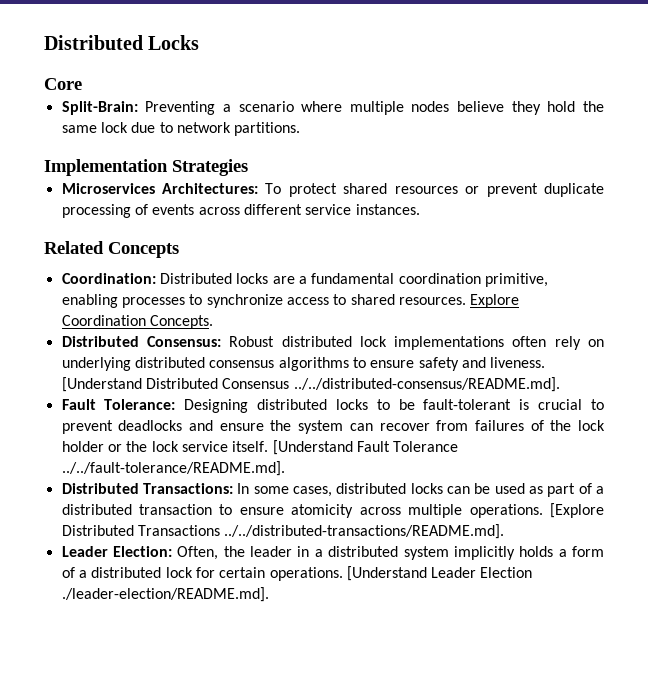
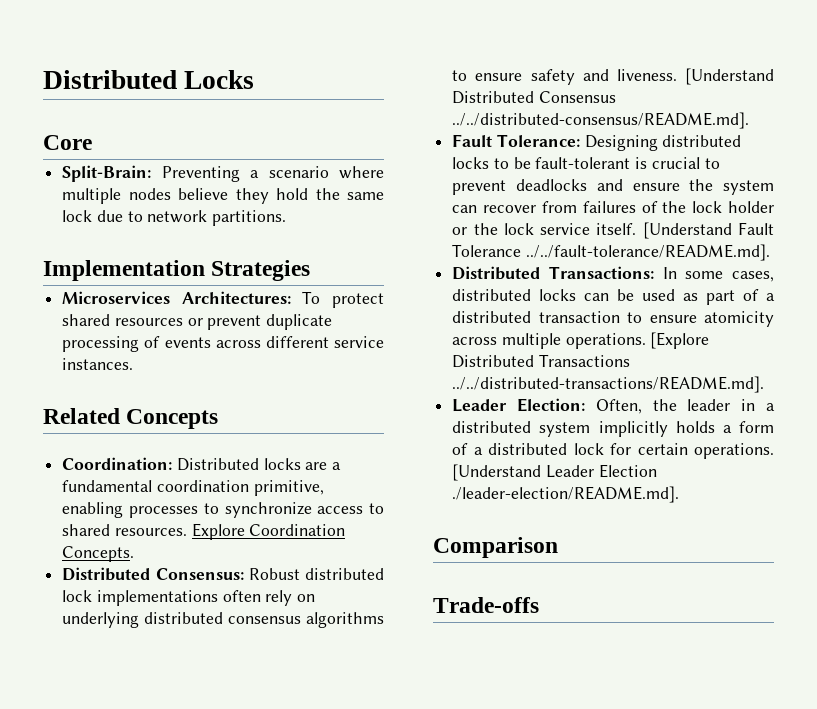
(269, 594) none -> [433,537,558,558] [433,597,539,613] // Comparison // Trade-offs

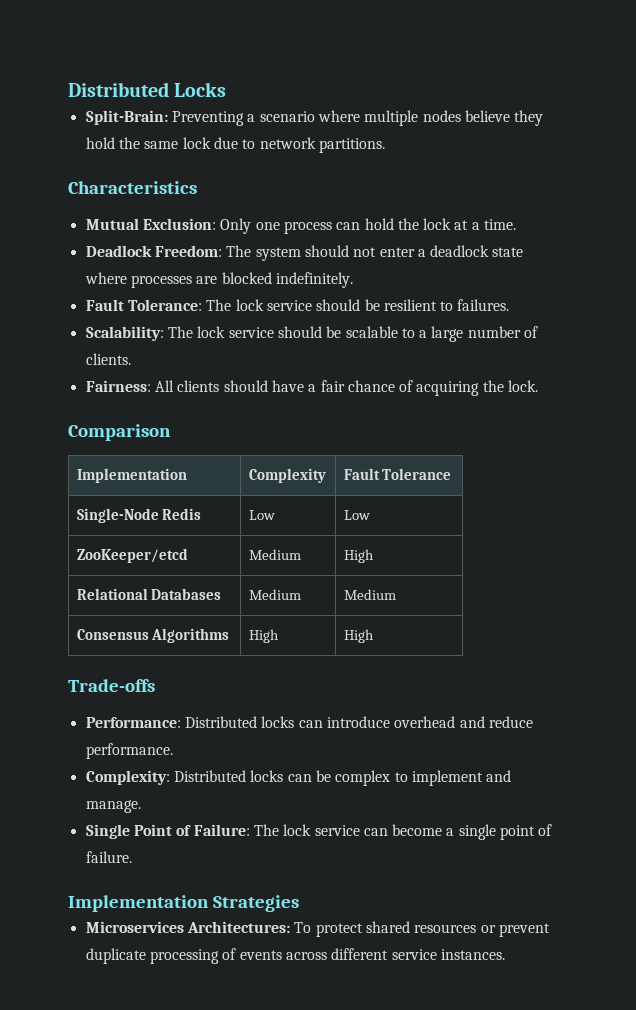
[43,135,92,150] // Core -> (227, 89) none
(287, 218) none -> [68,181,197,194] [85,218,517,234] [85,245,524,261] [84,272,353,288] [85,299,510,311] [85,326,539,342] [85,353,131,365] [85,380,539,396] [68,424,171,441] [76,468,187,483] [248,468,326,483] [343,468,452,480] [76,508,202,523] [248,510,275,520] [343,510,370,520] [76,548,188,563] [248,549,301,560] [343,549,374,563] [76,588,222,600] [248,589,301,600] [343,589,396,600] [76,628,230,643] [248,629,279,643] [343,629,374,643] [68,679,155,692] [85,716,533,728] [85,743,173,759] [85,770,512,786] [85,800,141,813] [85,824,553,840] [85,851,132,863] // Characteristics // Mutual Exclusion: Only one process can hold the lock at a time. // Deadlock Freedom: The system should not enter a deadlock state where processes are blocked indefinitely. // Fault Tolerance: The lock service should be resilient to failures. // Scalability: The lock service should be scalable to a large number of clients. // Fairness: All clients should have a fair chance of acquiring the lock. // Comparison // Implementation | Complexity | Fault Tolerance // Single-Node Redis | Low | Low // ZooKeeper/etcd | Medium | High // Relational Databases | Medium | Medium // Consensus Algorithms | High | High // Trade-offs // Performance: Distributed locks can introduce overhead and reduce performance. // Complexity: Distributed locks can be complex to implement and manage. // Single Point of Failure: The lock service can become a single point of failure.
[43,408,219,429] [62,457,342,471] [62,480,324,496] [62,502,384,518] [62,523,346,540] [62,546,135,562] [62,567,384,581] [62,590,316,606] [62,612,385,628] [452,68,774,85] [452,91,616,104] [452,112,750,129] [452,134,742,151] [452,157,720,169] [452,179,774,195] [452,201,774,213] [452,222,774,239] [452,244,770,261] [452,266,774,282] [452,289,775,305] [452,311,774,327] [452,332,710,349] [452,354,630,368] [452,376,765,393] [452,398,775,414] [452,421,774,437] [452,443,774,459] [452,464,657,481] [452,486,680,503] [433,537,558,558] [433,597,539,613] // Related Concepts // Coordination: Distributed locks are a fundamental coordination primitive, enabling processes to synchronize access to shared resources. Explore Coordination Concepts. // Distributed Consensus: Robust distributed lock implementations often rely on underlying distributed consensus algorithms to ensure safety and liveness. [Understand Distributed Consensus ../../distributed-consensus/README.md]. // Fault Tolerance: Designing distributed locks to be fault-tolerant is crucial to prevent deadlocks and ensure the system can recover from failures of the lock holder or the lock service itself. [Understand Fault Tolerance ../../fault-tolerance/README.md]. // Distributed Transactions: In some cases, distributed locks can be used as part of a distributed transaction to ensure atomicity across multiple operations. [Explore Distributed Transactions ../../distributed-transactions/README.md]. // Leader Election: Often, the leader in a distributed system implicitly holds a form of a distributed lock for certain operations. [Understand Leader Election ./leader-election/README.md]. // Comparison // Trade-offs -> (505, 954) none

